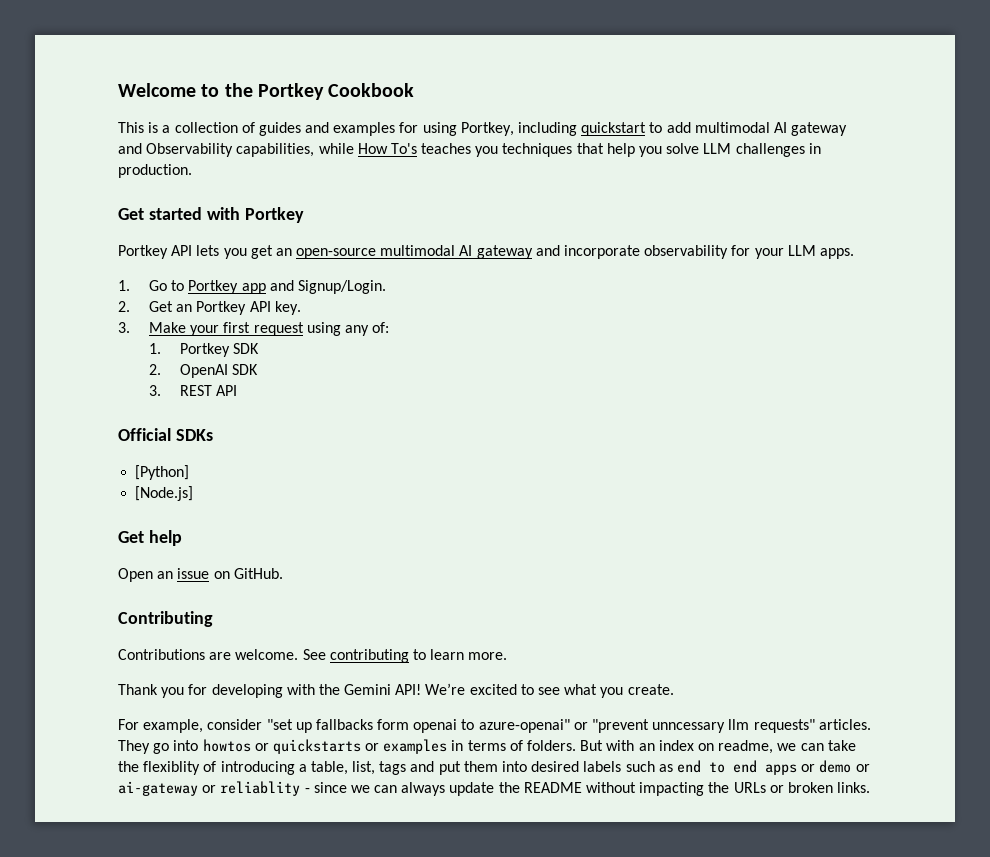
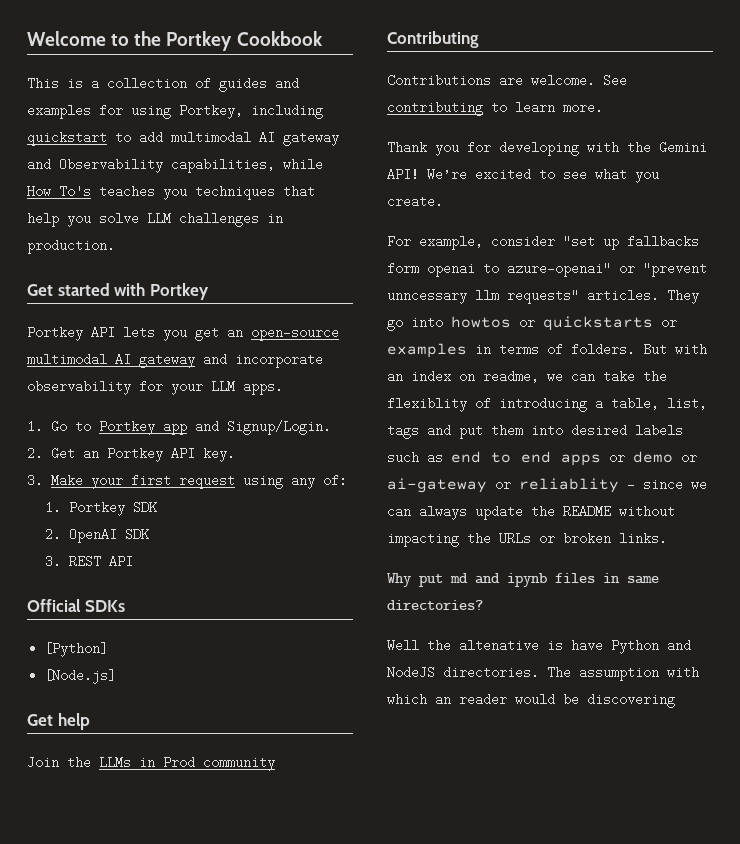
[118,568,283,582] Open an issue on GitHub. -> [27,756,275,771] Join the LLMs in Prod community
(871, 787) none -> [387,573,659,587] [387,600,483,610] [387,639,691,654] [387,666,699,681] [387,693,675,708] // Why put md and ipynb files in same directories? // Well the altenative is have Python and NodeJS directories. The assumption with which an reader would be discovering

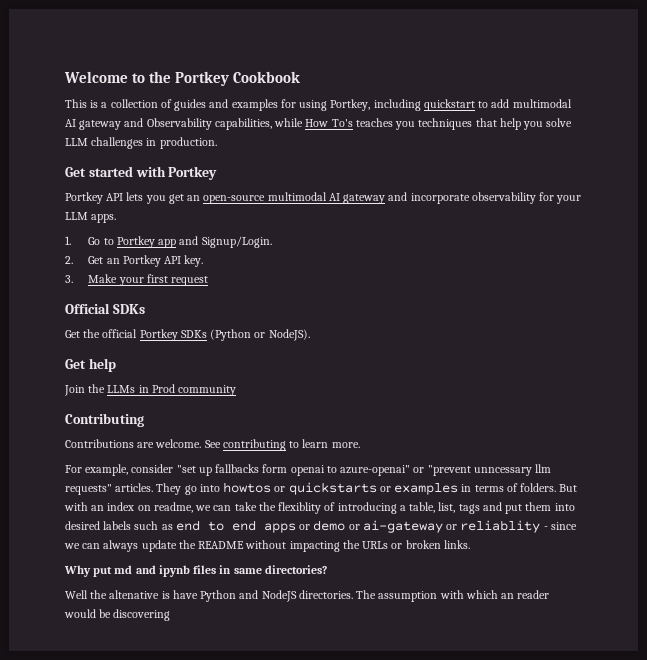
[242,474,347,489] [45,501,157,516] [45,528,149,543] [45,555,133,568] [27,599,125,612] [44,642,109,657] [44,669,117,684] using any of: // 1. Portkey SDK // 2. OpenAI SDK // 3. REST API // Official SDKs // [Python] // [Node.js] -> [65,303,145,314] [65,329,310,341] // Official SDKs // Get the official Portkey SDKs (Python or NodeJS).
[387,141,707,156] [387,168,659,183] [387,195,443,208] // Thank you for developing with the Gemini API! We’re excited to see what you create. -> (360, 445) none

